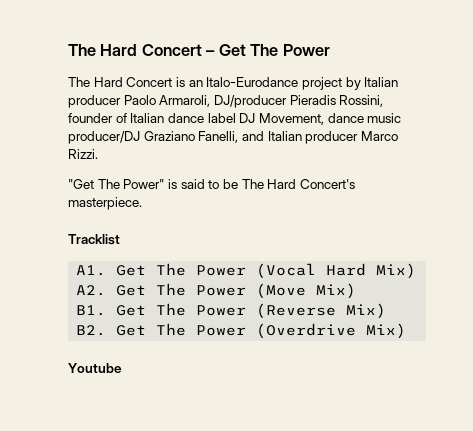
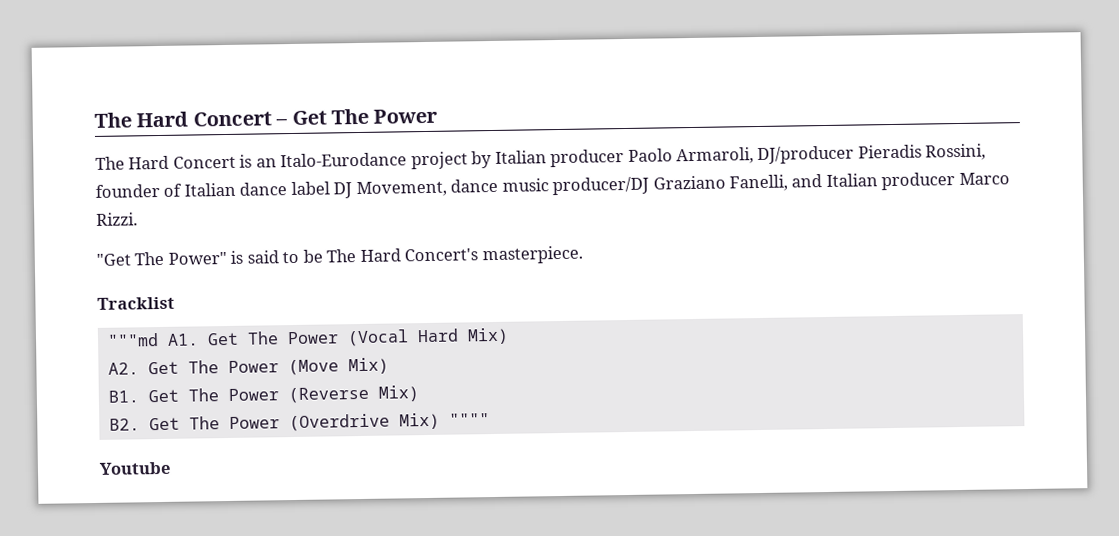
(120, 239) none -> [106,333,159,347] """md
(407, 331) none -> [448,413,490,426] """"

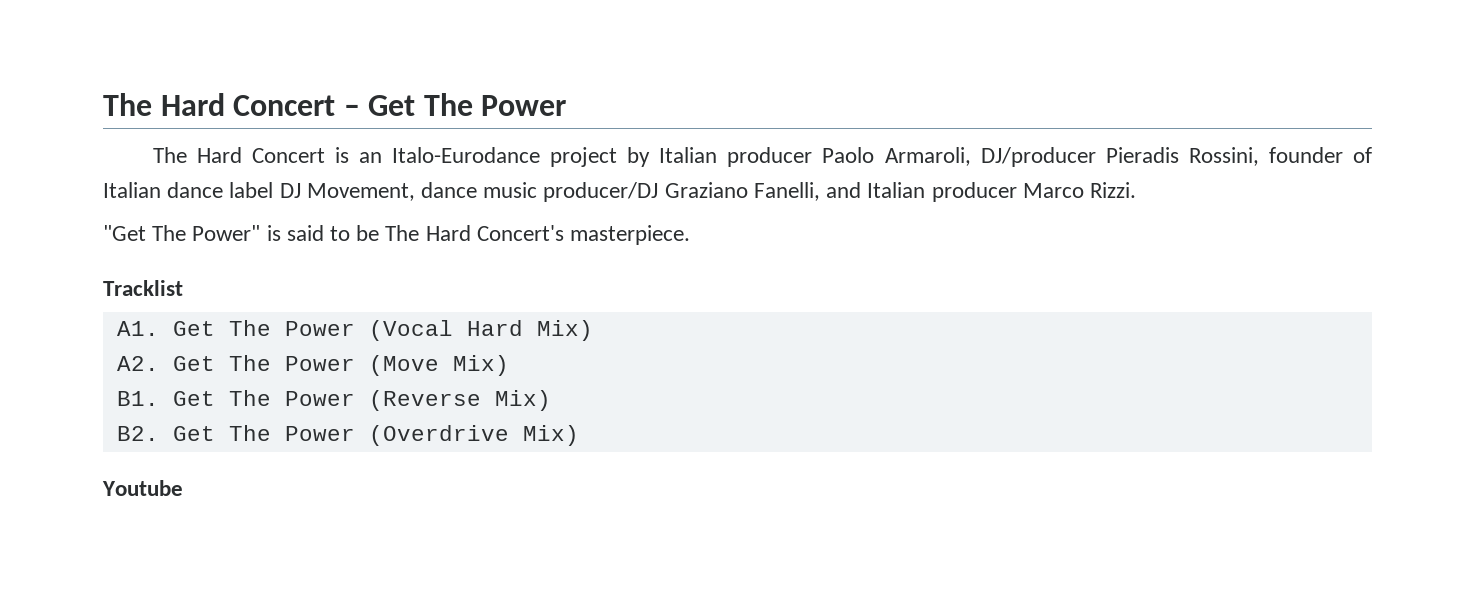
[106,333,159,347] """md -> (183, 288) none
[448,413,490,426] """" -> (579, 435) none

